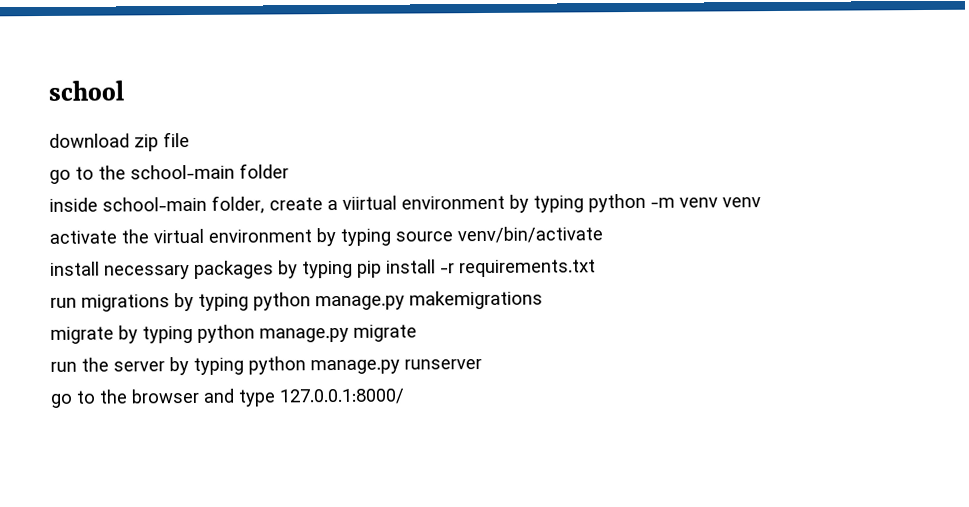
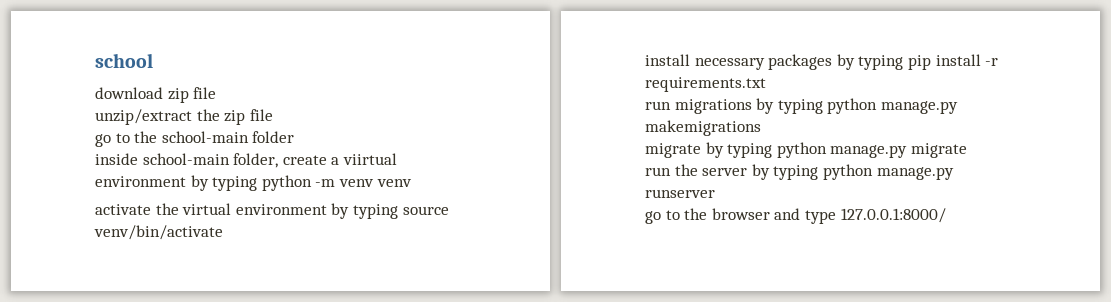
(190, 140) none -> [95,109,273,125] // unzip/extract the zip file

